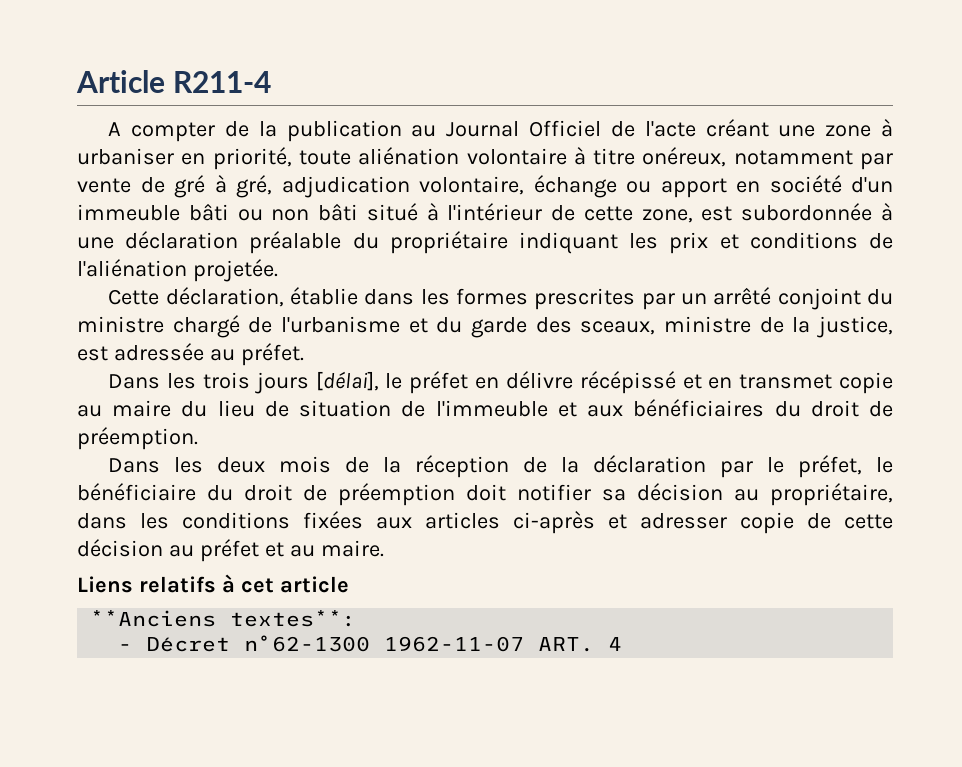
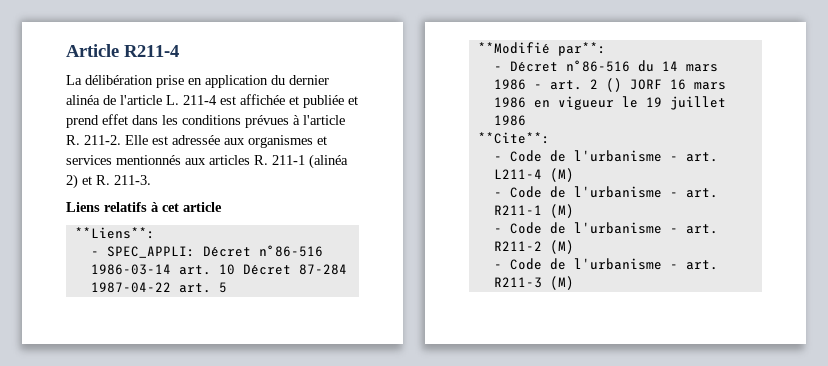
[108,119,894,142] [77,147,893,170] [77,175,893,198] [77,203,893,223] [77,231,894,254] [77,259,278,282] [108,287,894,310] [77,315,893,338] [77,343,304,366] [108,371,894,394] [77,399,894,417] [77,427,198,450] [108,455,894,478] [77,483,893,506] [77,511,893,534] [77,539,384,562] A compter de la publication au Journal Officiel de l'acte créant une zone à urbaniser en priorité, toute aliénation volontaire à titre onéreux, notamment par vente de gré à gré, adjudication volontaire, échange ou apport en société d'un immeuble bâti ou non bâti situé à l'intérieur de cette zone, est subordonnée à une déclaration préalable du propriétaire indiquant les prix et conditions de l'aliénation projetée. // Cette déclaration, établie dans les formes prescrites par un arrêté conjoint du ministre chargé de l'urbanisme et du garde des sceaux, ministre de la justice, est adressée au préfet. // Dans les trois jours [délai], le préfet en délivre récépissé et en transmet copie au maire du lieu de situation de l'immeuble et aux bénéficiaires du droit de préemption. // Dans les deux mois de la réception de la déclaration par le préfet, le bénéficiaire du droit de préemption doit notifier sa décision au propriétaire, dans les conditions fixées aux articles ci-après et adresser copie de cette décision au préfet et au maire. -> [66,75,329,88] [66,94,358,108] [66,114,345,128] [66,135,327,148] [66,154,348,169] [66,174,151,189] La délibération prise en application du dernier alinéa de l'article L. 211-4 est affichée et publiée et prend effet dans les conditions prévues à l'article R. 211-2. Elle est adressée aux organismes et services mentionnés aux articles R. 211-1 (alinéa 2) et R. 211-3.
[90,610,357,627] [118,635,623,652] **Anciens textes**: // - Décret n°62-1300 1962-11-07 ART. 4 -> [74,227,155,239] [90,245,323,258] [90,264,347,275] [90,282,227,293] [477,42,606,56] [493,60,718,72] [493,78,726,92] [493,96,726,110] [493,115,526,126] [477,132,550,144] [493,150,718,162] [493,168,574,182] [493,186,718,198] [493,204,574,218] [493,222,718,234] [493,240,574,254] [493,258,718,270] [493,276,574,290] **Liens**: // - SPEC_APPLI: Décret n°86-516 1986-03-14 art. 10 Décret 87-284 1987-04-22 art. 5 // **Modifié par**: // - Décret n°86-516 du 14 mars 1986 - art. 2 () JORF 16 mars 1986 en vigueur le 19 juillet 1986 // **Cite**: // - Code de l'urbanisme - art. L211-4 (M) // - Code de l'urbanisme - art. R211-1 (M) // - Code de l'urbanisme - art. R211-2 (M) // - Code de l'urbanisme - art. R211-3 (M)

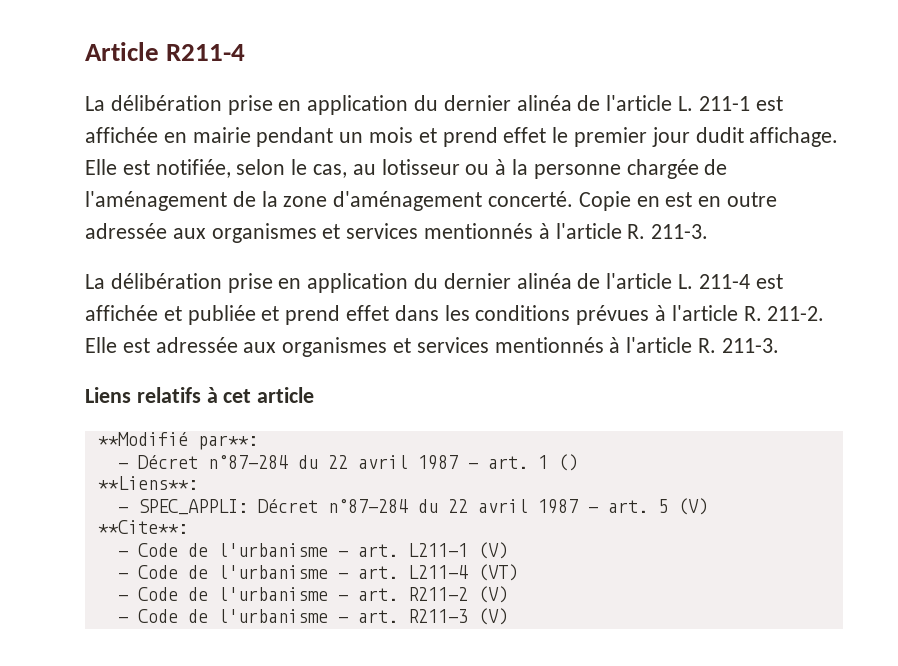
(179, 51) none -> [85,95,783,115] [85,127,839,147] [85,159,728,179] [85,191,778,211] [85,223,709,243] // La délibération prise en application du dernier alinéa de l'article L. 211-1 est affichée en mairie pendant un mois et prend effet le premier jour dudit affichage. Elle est notifiée, selon le cas, au lotisseur ou à la personne chargée de l'aménagement de la zone d'aménagement concerté. Copie en est en outre adressée aux organismes et services mentionnés à l'article R. 211-3.
[185,154,348,169] [66,174,92,189] aux articles R. 211-1 (alinéa 2) et -> [609,337,693,353] à l'article
[74,227,155,239] [90,245,323,258] [90,264,347,275] [90,282,227,293] [477,42,606,56] [493,60,718,72] [493,78,726,92] [493,96,726,110] [493,115,526,126] **Liens**: // - SPEC_APPLI: Décret n°86-516 1986-03-14 art. 10 Décret 87-284 1987-04-22 art. 5 // **Modifié par**: // - Décret n°86-516 du 14 mars 1986 - art. 2 () JORF 16 mars 1986 en vigueur le 19 juillet 1986 -> [97,432,258,450] [117,454,578,471] [97,476,198,490] [117,498,708,515] **Modifié par**: // - Décret n°87-284 du 22 avril 1987 - art. 1 () // **Liens**: // - SPEC_APPLI: Décret n°87-284 du 22 avril 1987 - art. 5 (V)
[493,168,574,182] [493,186,718,198] [493,204,574,218] L211-4 (M) // - Code de l'urbanisme - art. R211-1 (M) -> [407,542,508,559] [117,564,518,581] L211-1 (V) // - Code de l'urbanisme - art. L211-4 (VT)
[549,240,574,254] (M) -> [477,586,508,603] (V)
[549,276,574,290] (M) -> [477,608,508,625] (V)

